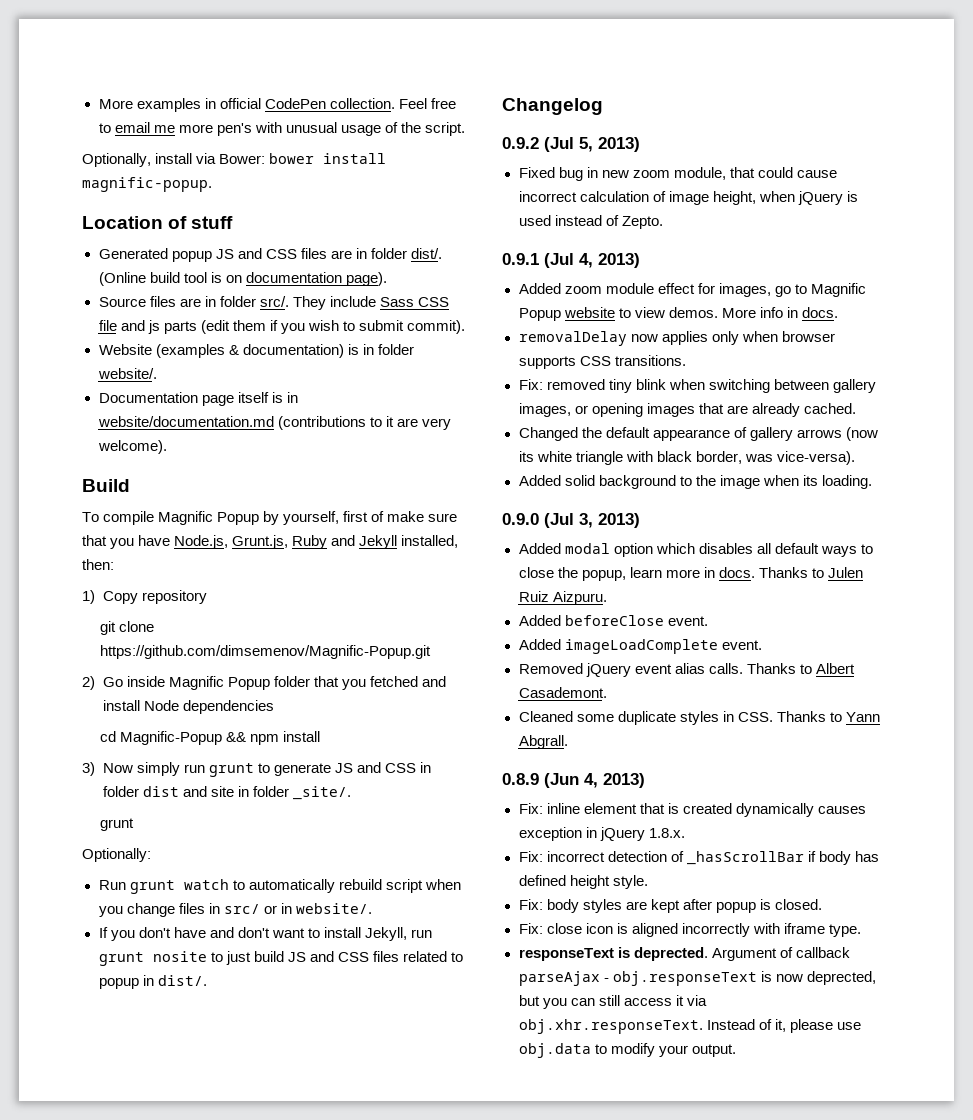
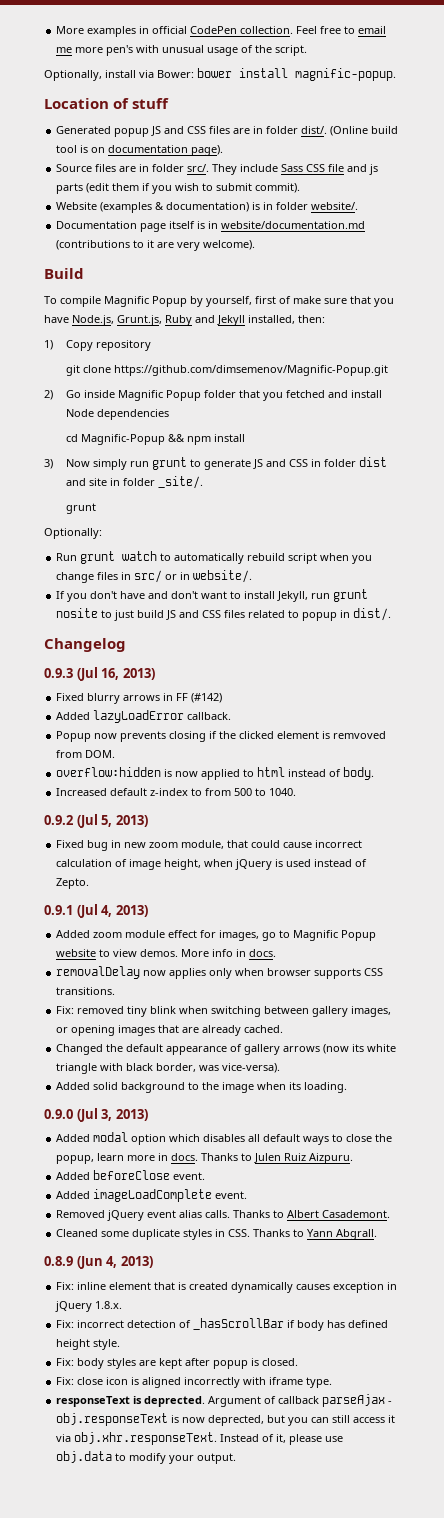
(603, 106) none -> [44,667,155,681] [56,693,223,704] [56,710,232,723] [56,731,387,742] [56,750,116,758] [56,767,375,780] [56,788,297,796] // 0.9.3 (Jul 16, 2013) // Fixed blurry arrows in FF (#142) // Added lazyLoadError callback. // Popup now prevents closing if the clicked element is remvoved from DOM. // overflow:hidden is now applied to html instead of body. // Increased default z-index to from 500 to 1040.

